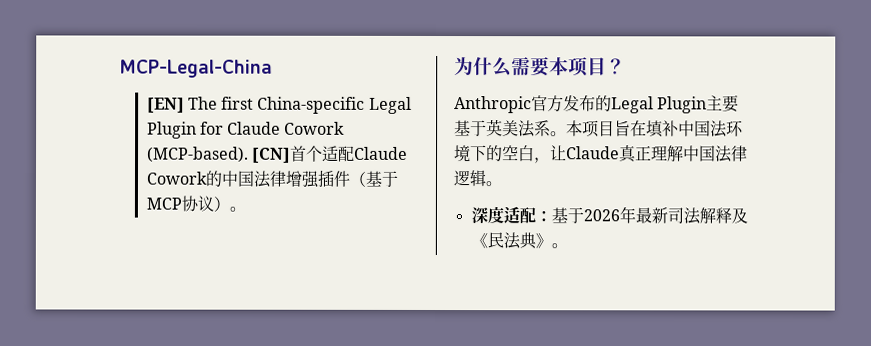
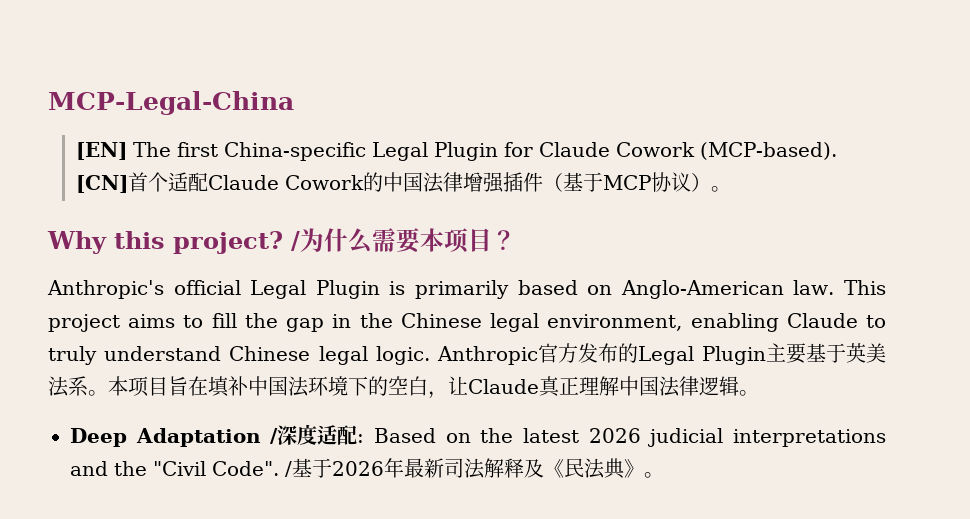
(246, 209) none -> [47,231,300,254] Why this project? /
(626, 66) none -> [47,280,886,299] [48,313,887,332] [48,346,430,365] Anthropic's official Legal Plugin is primarily based on Anglo-American law. This project aims to fill the gap in the Chinese legal environment, enabling Claude to truly understand Chinese legal logic.
[470,206,552,225] 深度适配： -> [70,424,886,447] [70,461,292,477] Deep Adaptation /深度适配: Based on the latest 2026 judicial interpretations and the "Civil Code". /

